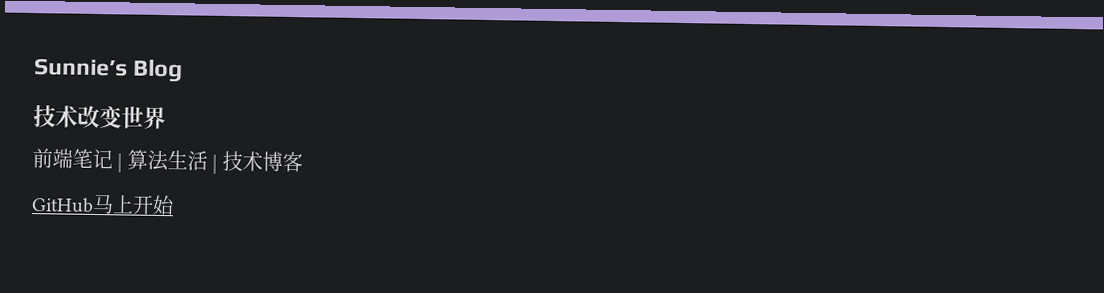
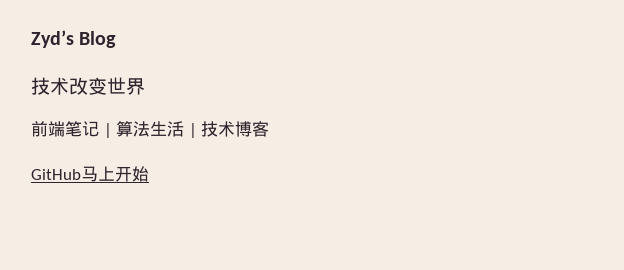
[34,58,128,77] Sunnie’s -> [31,30,74,48] Zyd’s

